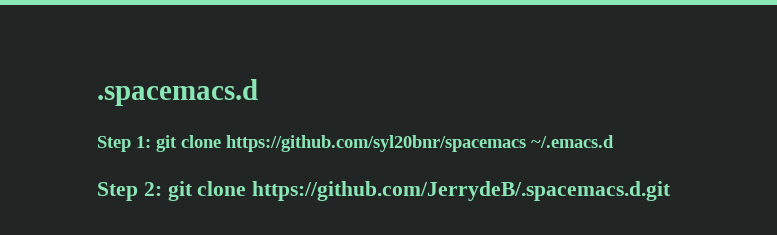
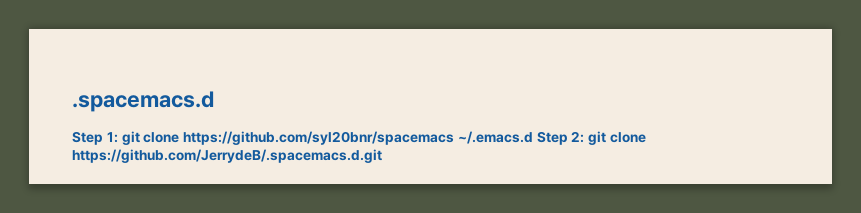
(614, 141) // -> (533, 137) none

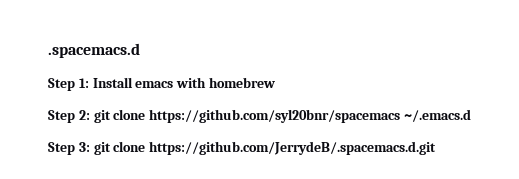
(118, 137) none -> [92,77,275,88] [48,110,90,123] Install emacs with homebrew // Step 2:
[536,131,585,145] Step 2: -> [48,142,90,155] // Step 3:

